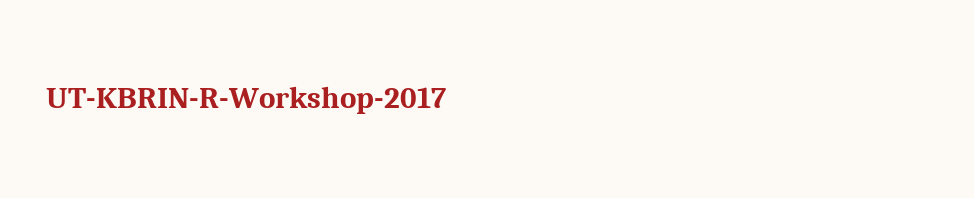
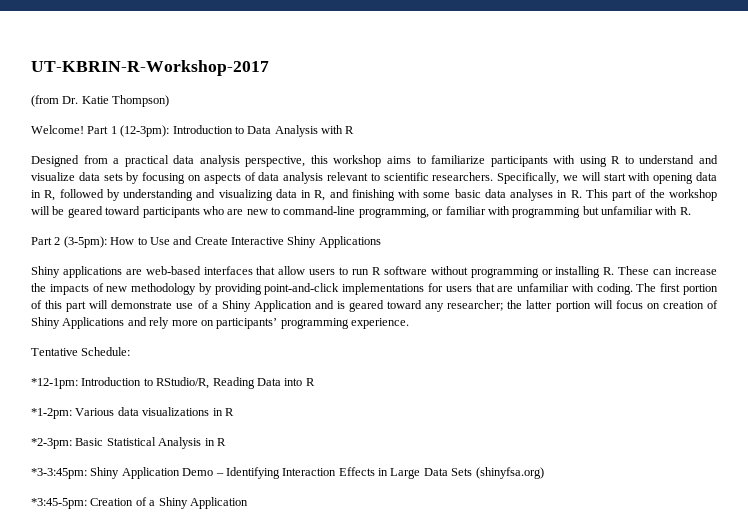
(446, 100) none -> [31,95,170,107] [31,125,355,137] [31,155,718,167] [31,172,717,184] [31,189,717,201] [31,206,691,218] [31,236,381,248] [31,266,718,278] [31,283,719,295] [31,300,718,312] [31,317,409,329] [31,347,131,356] [31,377,315,389] [31,407,234,419] [31,437,226,449] [31,467,544,479] [31,497,248,509] // (from Dr. Katie Thompson) // Welcome! Part 1 (12-3pm): Introduction to Data Analysis with R // Designed from a practical data analysis perspective, this workshop aims to familiarize participants with using R to understand and visualize data sets by focusing on aspects of data analysis relevant to scientific researchers. Specifically, we will start with opening data in R, followed by understanding and visualizing data in R, and finishing with some basic data analyses in R. This part of the workshop will be geared toward participants who are new to command-line programming, or familiar with programming but unfamiliar with R. // Part 2 (3-5pm): How to Use and Create Interactive Shiny Applications // Shiny applications are web-based interfaces that allow users to run R software without programming or installing R. These can increase the impacts of new methodology by providing point-and-click implementations for users that are unfamiliar with coding. The first portion of this part will demonstrate use of a Shiny Application and is geared toward any researcher; the latter portion will focus on creation of Shiny Applications and rely more on participants’ programming experience. // Tentative Schedule: // *12-1pm: Introduction to RStudio/R, Reading Data into R // *1-2pm: Various data visualizations in R // *2-3pm: Basic Statistical Analysis in R // *3-3:45pm: Shiny Application Demo – Identifying Interaction Effects in Large Data Sets (shinyfsa.org) // *3:45-5pm: Creation of a Shiny Application

